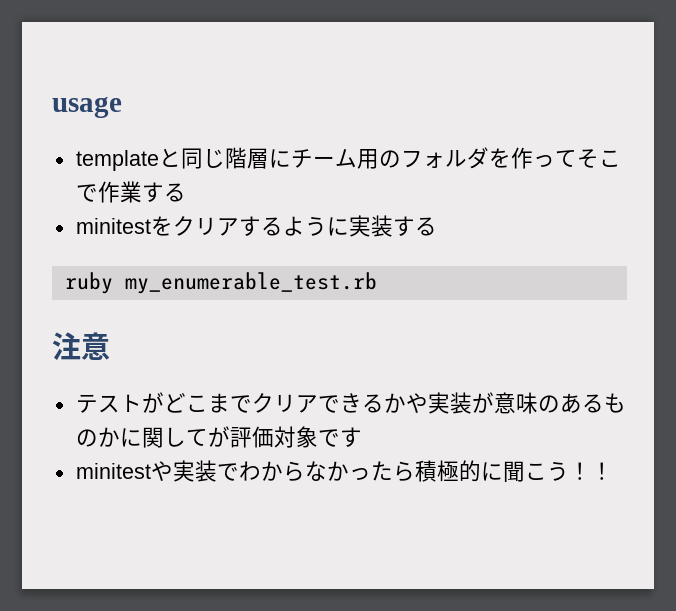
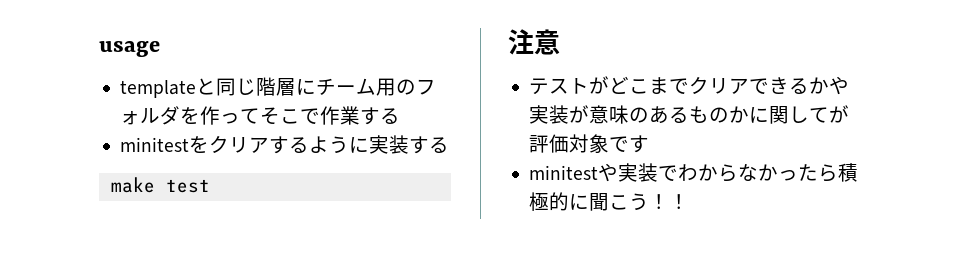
[64,272,377,294] ruby my_enumerable_test.rb -> [110,177,210,193] make test

